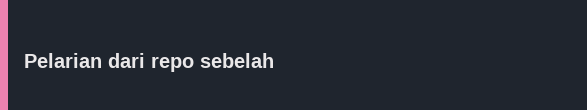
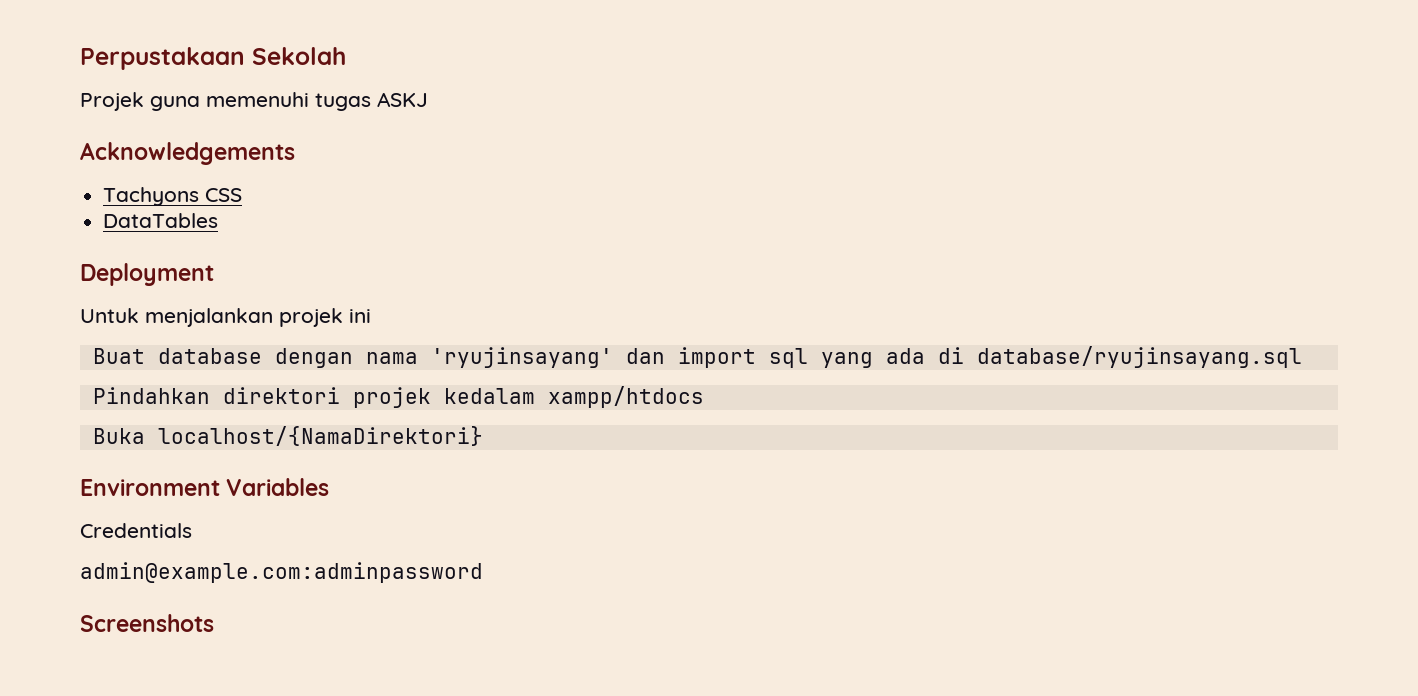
[24,53,274,72] Pelarian dari repo sebelah -> [80,47,346,70] [80,92,428,111] [80,142,295,165] [103,187,243,206] [103,213,219,228] [80,263,214,286] [80,308,371,327] [92,346,1302,368] [92,386,704,408] [92,426,483,446] [80,478,330,496] [80,523,192,538] [80,562,483,583] [80,614,214,632] Perpustakaan Sekolah // Projek guna memenuhi tugas ASKJ // Acknowledgements // Tachyons CSS // DataTables // Deployment // Untuk menjalankan projek ini // Buat database dengan nama 'ryujinsayang' dan import sql yang ada di database/ryujinsayang.sql // Pindahkan direktori projek kedalam xampp/htdocs // Buka localhost/{NamaDirektori} // Environment Variables // Credentials // admin@example.com:adminpassword // Screenshots

